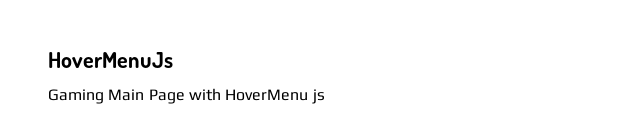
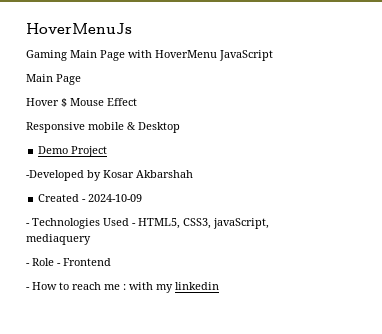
[311,89,325,104] js -> [219,50,273,61] [26,74,81,85] [26,98,137,107] [26,122,180,133] [38,146,108,157] [26,170,193,181] [38,194,143,202] [26,218,269,229] [26,234,91,245] [26,258,111,266] [26,282,219,293] JavaScript // Main Page // Hover $ Mouse Effect // Responsive mobile & Desktop // Demo Project // -Developed by Kosar Akbarshah // Created - 2024-10-09 // - Technologies Used - HTML5, CSS3, javaScript, mediaquery // - Role - Frontend // - How to reach me : with my linkedin

